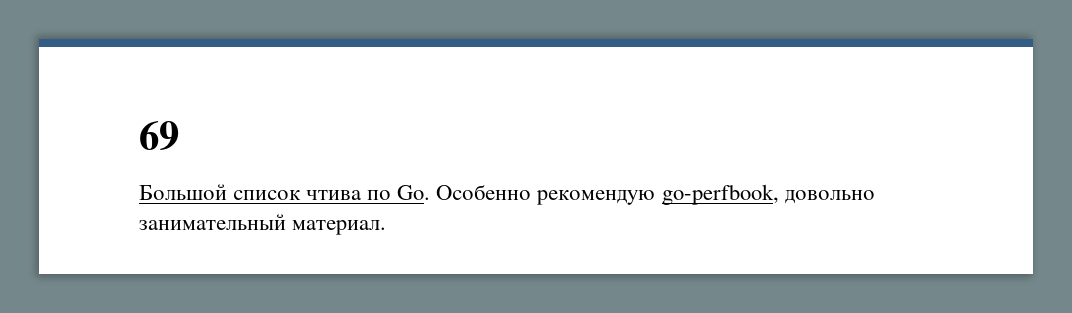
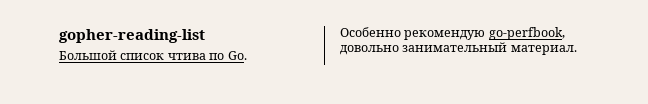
[139,121,179,150] 69 -> [59,29,205,43] gopher-reading-list

